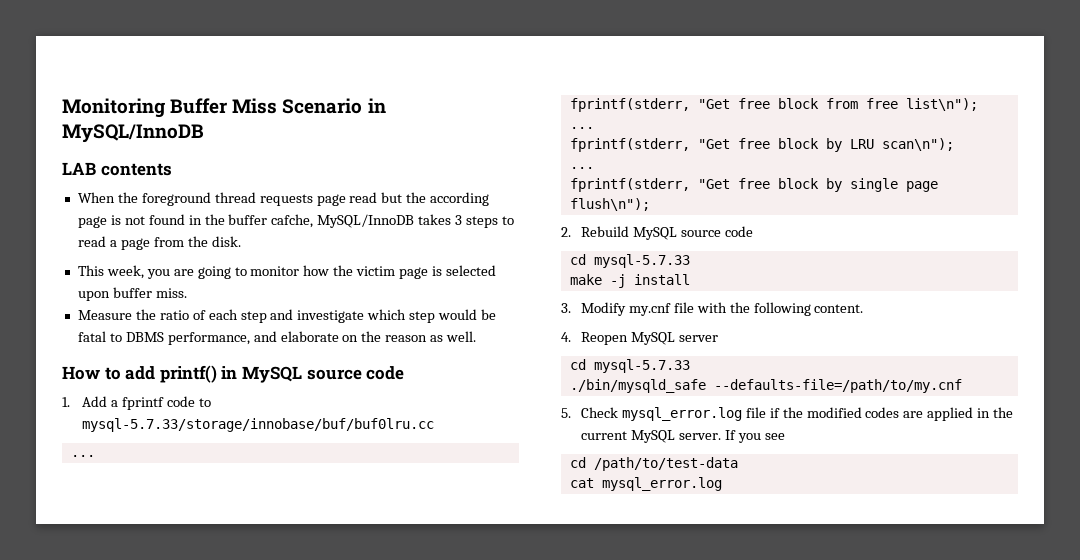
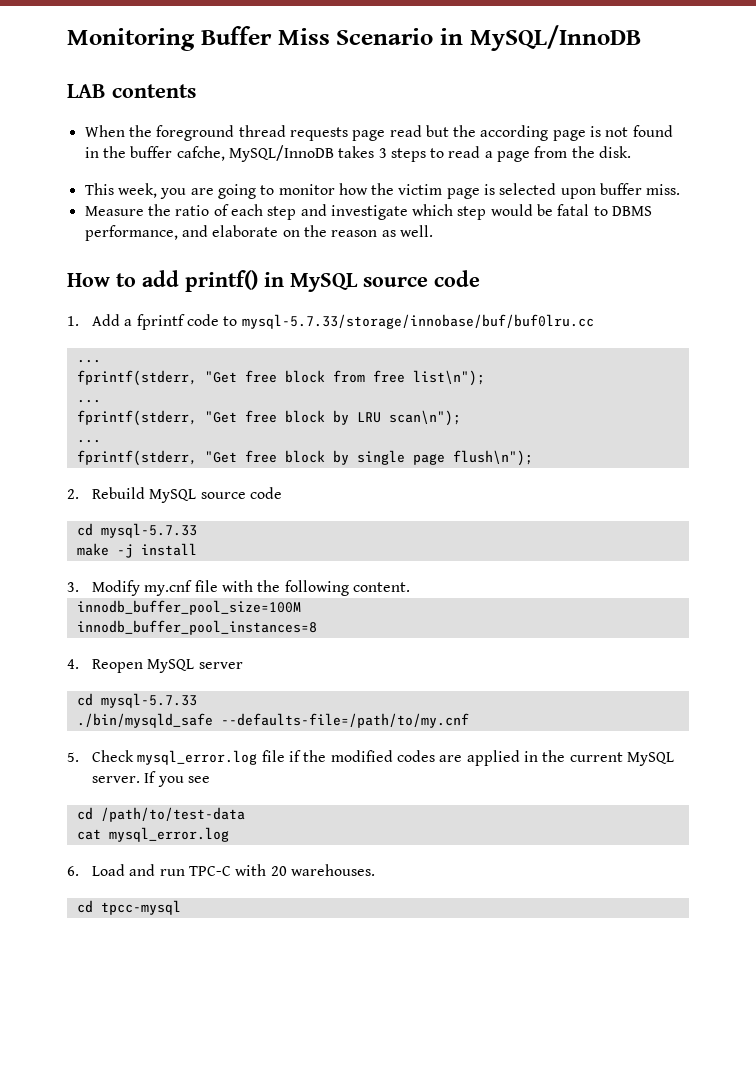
(864, 308) none -> [76,600,301,615] [76,620,317,635] // innodb_buffer_pool_size=100M // innodb_buffer_pool_instances=8
(722, 484) none -> [67,864,376,876] [76,900,181,915] // 6. Load and run TPC-C with 20 warehouses. // cd tpcc-mysql

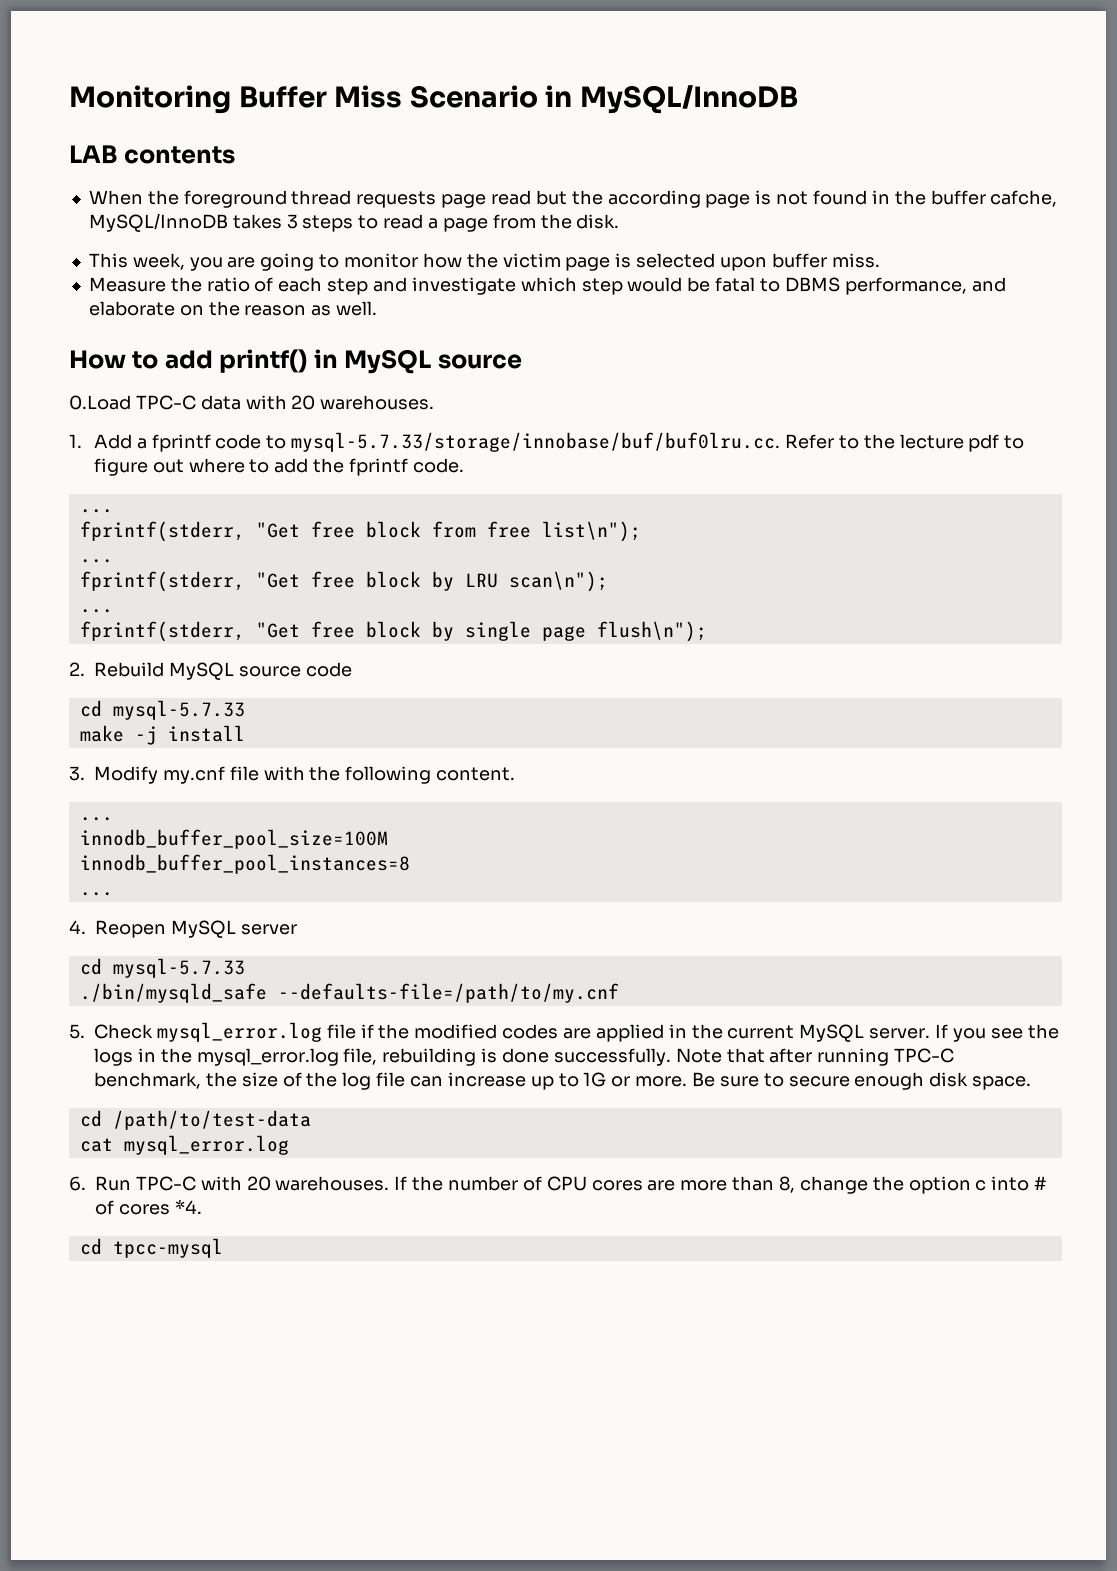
[434,270,480,287] code -> [69,395,435,410] // 0.Load TPC-C data with 20 warehouses.
[241,314,594,329] mysql-5.7.33/storage/innobase/buf/buf0lru.cc -> [291,432,1025,452] [93,458,464,476] mysql-5.7.33/storage/innobase/buf/buf0lru.cc. Refer to the lecture pdf to figure out where to add the fprintf code.
(411, 587) none -> [79,817,113,821] // ...
(317, 627) none -> [79,892,113,896] // ...
(211, 779) none -> [1027,1024,1059,1039] [94,1048,955,1066] [94,1072,1032,1090] the logs in the mysql_error.log file, rebuilding is done successfully. Note that after running TPC-C benchmark, the size of the log file can increase up to 1G or more. Be sure to secure enough disk space.
[92,864,185,876] Load and run -> [95,1176,131,1191] Run
(376, 870) none -> [394,1176,1047,1194] [95,1199,202,1215] If the number of CPU cores are more than 8, change the option c into # of cores *4.

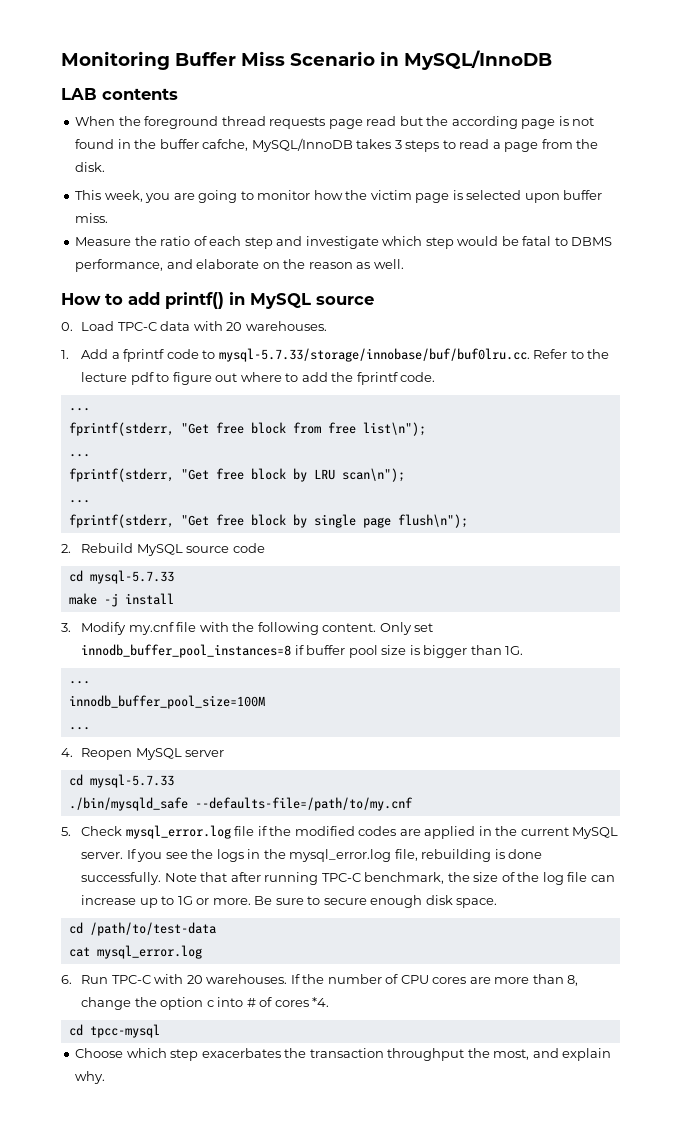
[69,395,131,410] 0.Load -> [61,321,115,331] 0. Load
(516, 774) none -> [379,622,434,635] [81,644,524,658] Only set innodb_buffer_pool_instances=8 if buffer pool size is bigger than 1G.
[79,854,410,874] // innodb_buffer_pool_instances=8 -> (265, 702) none
(223, 1248) none -> [75,1048,612,1061] [75,1071,106,1084] // Choose which step exacerbates the transaction throughput the most, and explain why.

